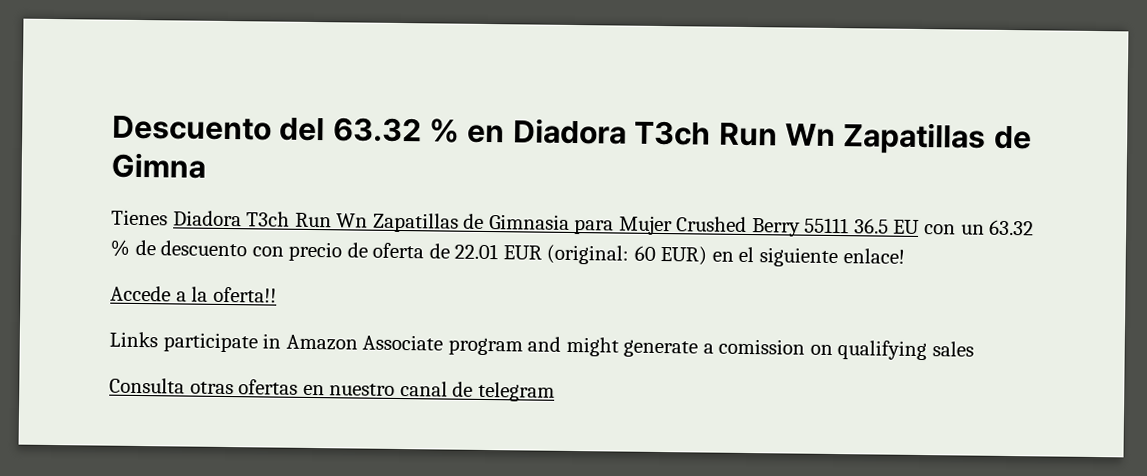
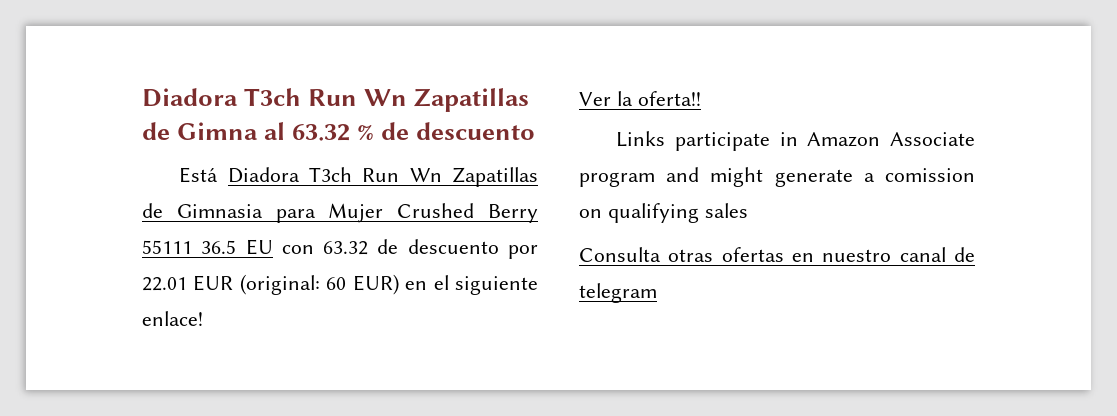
[112,115,506,144] Descuento del 63.32 % en -> (142, 97) none
[111,209,168,226] // Tienes -> [264,122,536,141] [179,167,219,183] al 63.32 % de descuento // Está
[960,219,1035,236] [110,239,450,262] un 63.32 % de descuento con precio de oferta de -> [323,239,538,259] 63.32 de descuento por
[110,285,187,302] Accede a -> [579,92,611,106] Ver

